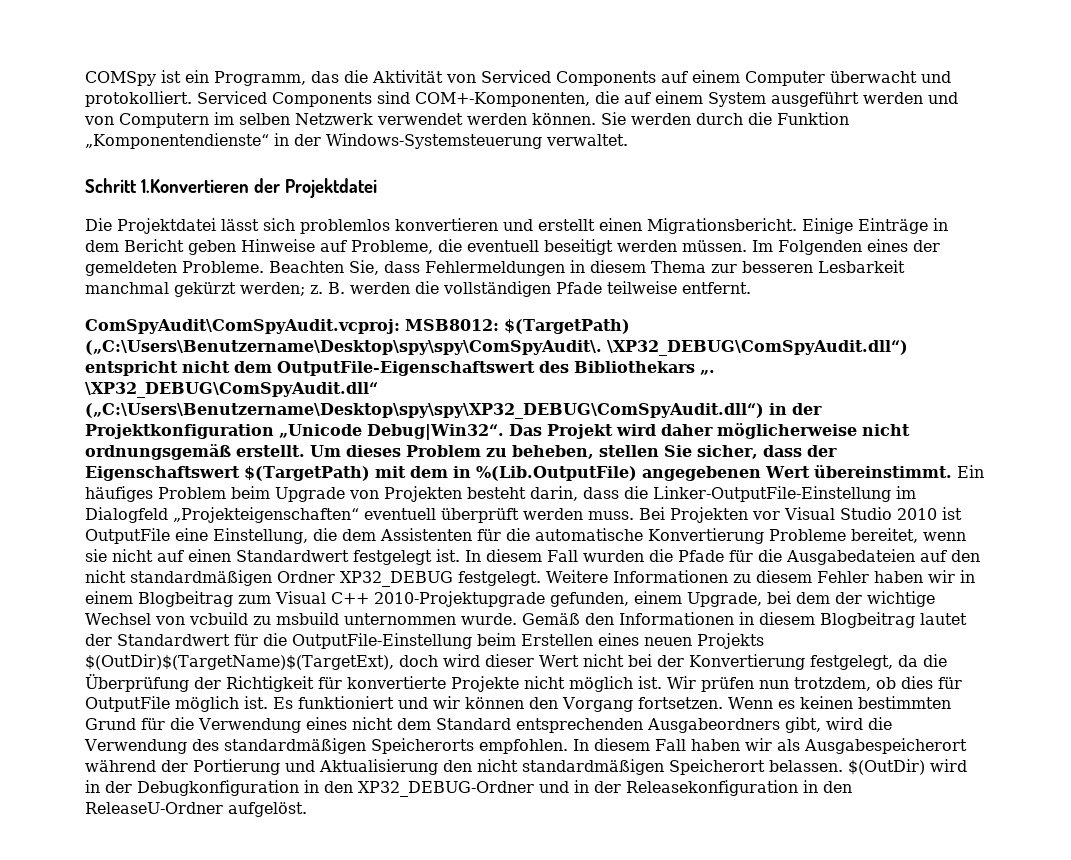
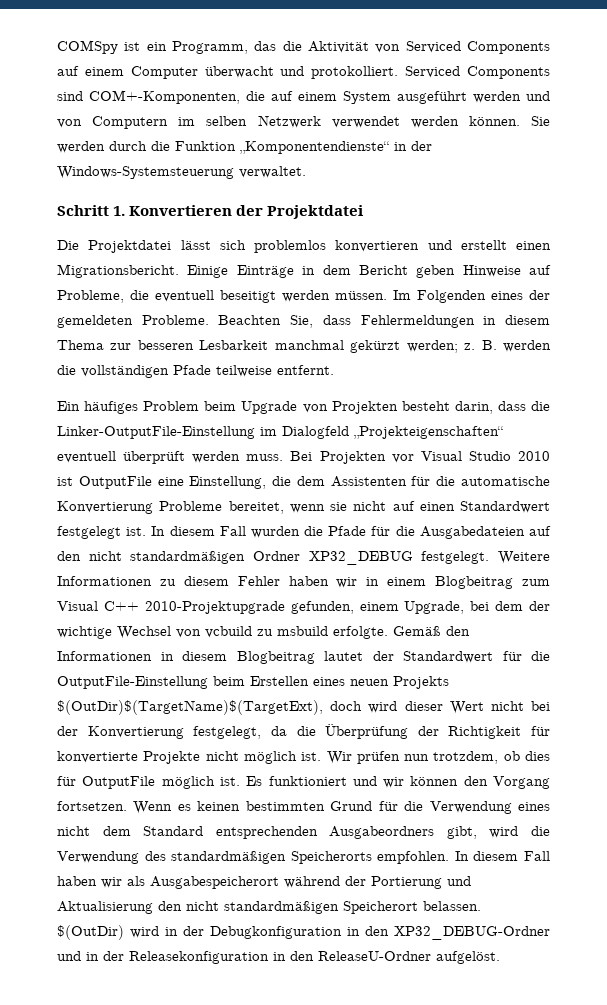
[140,179,249,193] 1.Konvertieren -> [113,205,233,216] 1. Konvertieren
[85,319,630,334] [85,340,908,356] [85,361,715,376] [85,382,378,398] [85,403,822,419] [85,423,910,440] [85,444,837,460] [85,465,952,481] ComSpyAudit\ComSpyAudit.vcproj: MSB8012: $(TargetPath) („C:\Users\Benutzername\Desktop\spy\spy\ComSpyAudit\. \XP32_DEBUG\ComSpyAudit.dll“) entspricht nicht dem OutputFile-Eigenschaftswert des Bibliothekars „. \XP32_DEBUG\ComSpyAudit.dll“ („C:\Users\Benutzername\Desktop\spy\spy\XP32_DEBUG\ComSpyAudit.dll“) in der Projektkonfiguration „Unicode Debug|Win32“. Das Projekt wird daher möglicherweise nicht ordnungsgemäß erstellt. Um dieses Problem zu beheben, stellen Sie sicher, dass der Eigenschaftswert $(TargetPath) mit dem in %(Lib.OutputFile) angegebenen Wert übereinstimmt. -> (334, 370) none
[343,613,517,625] unternommen wurde. -> [333,626,388,639] erfolgte.

